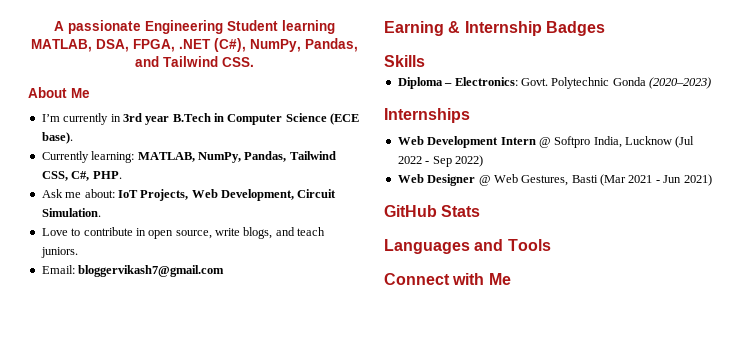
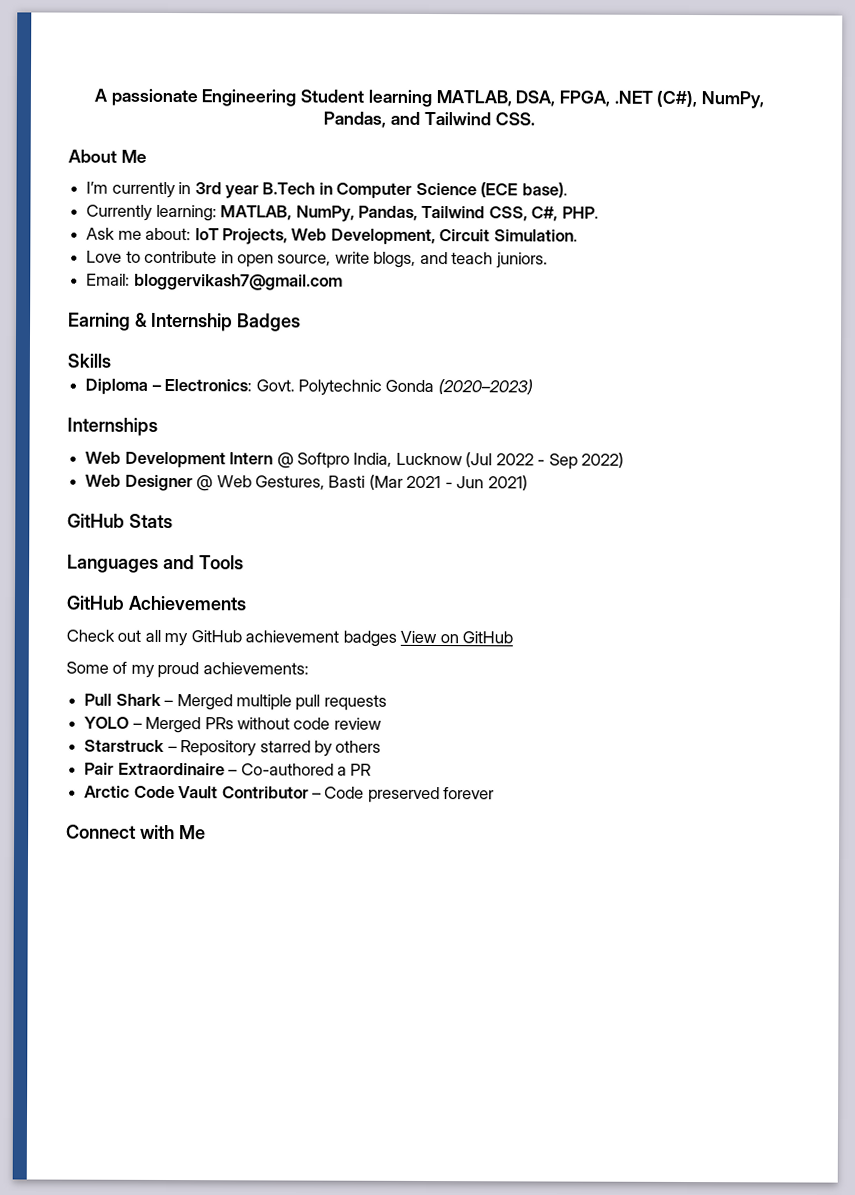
(551, 245) none -> [66,595,247,611] [66,629,514,647] [66,661,309,679] [84,693,387,711] [84,716,382,734] [84,739,382,757] [84,762,372,776] [84,785,495,804] // GitHub Achievements // Check out all my GitHub achievement badges View on GitHub // Some of my proud achievements: // Pull Shark – Merged multiple pull requests // YOLO – Merged PRs without code review // Starstruck – Repository starred by others // Pair Extraordinaire – Co-authored a PR // Arctic Code Vault Contributor – Code preserved forever

